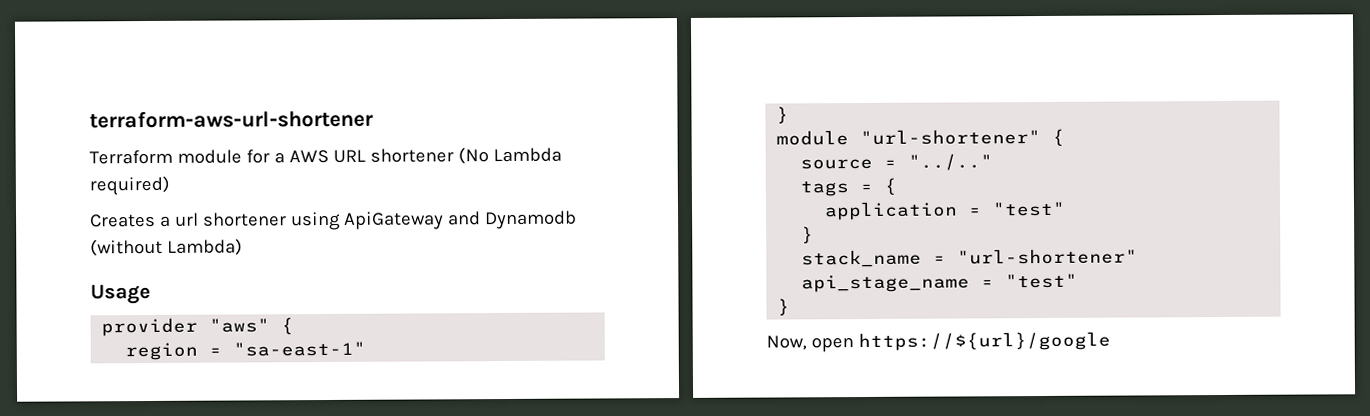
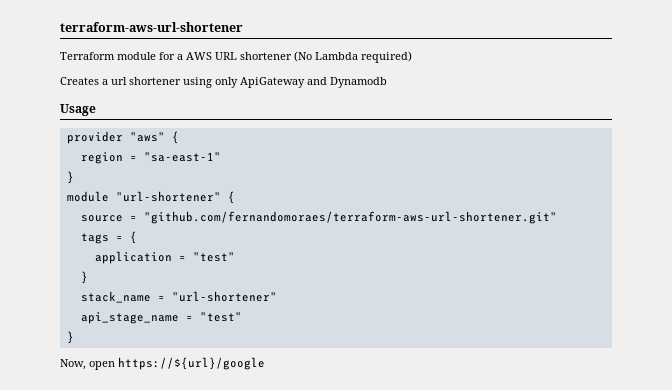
(341, 221) none -> [215,77,238,88] only
[90,238,243,257] (without Lambda) -> (387, 82) none
[908,153,994,171] "../.." -> [143,211,557,224] "github.com/fernandomoraes/terraform-aws-url-shortener.git"

